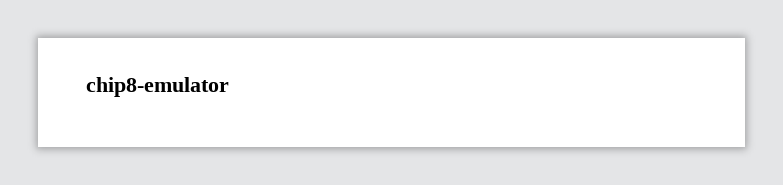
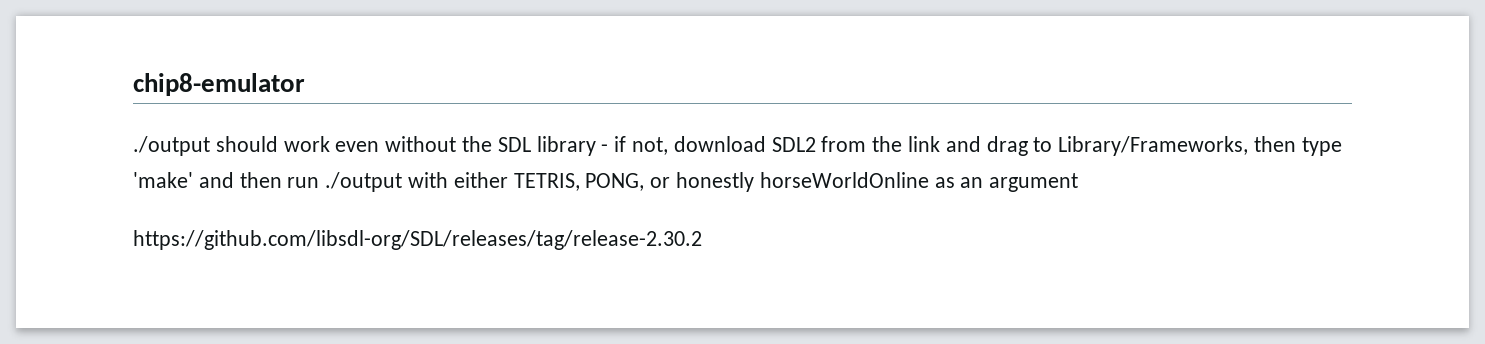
(229, 87) none -> [133,136,1342,156] [133,172,1079,192] [133,230,702,250] // ./output should work even without the SDL library - if not, download SDL2 from the link and drag to Library/Frameworks, then type 'make' and then run ./output with either TETRIS, PONG, or honestly horseWorldOnline as an argument // https://github.com/libsdl-org/SDL/releases/tag/release-2.30.2

